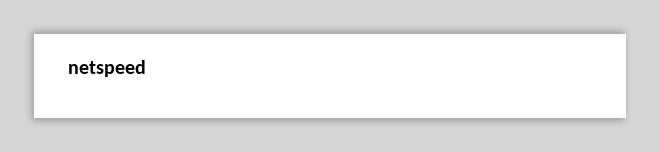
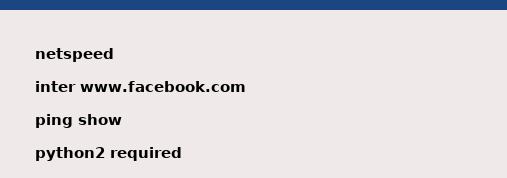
(146, 68) none -> [35,81,246,92] [35,114,122,128] [35,147,182,161] // inter www.facebook.com // ping show // python2 required

